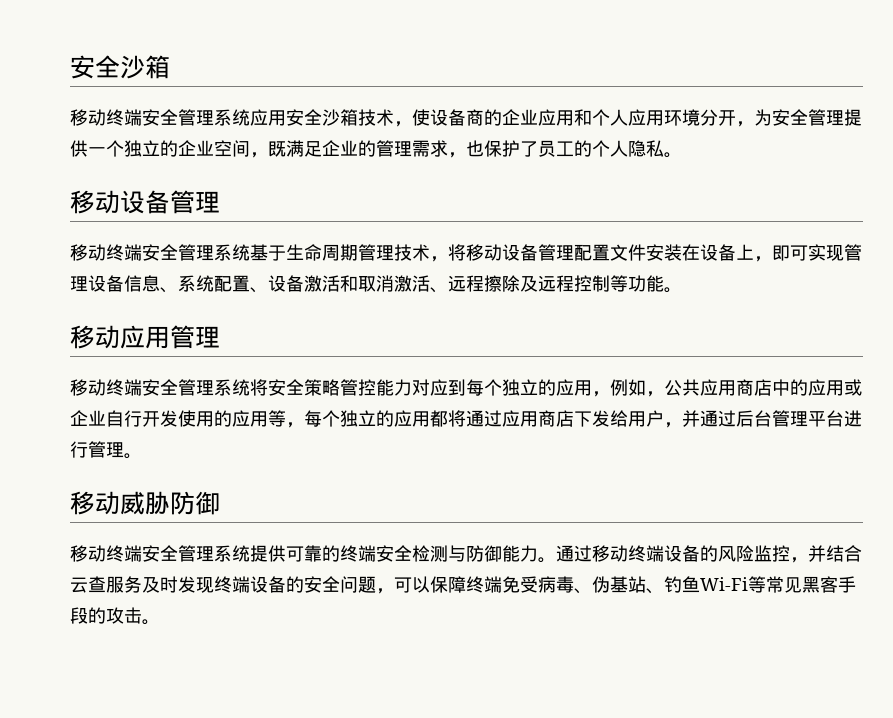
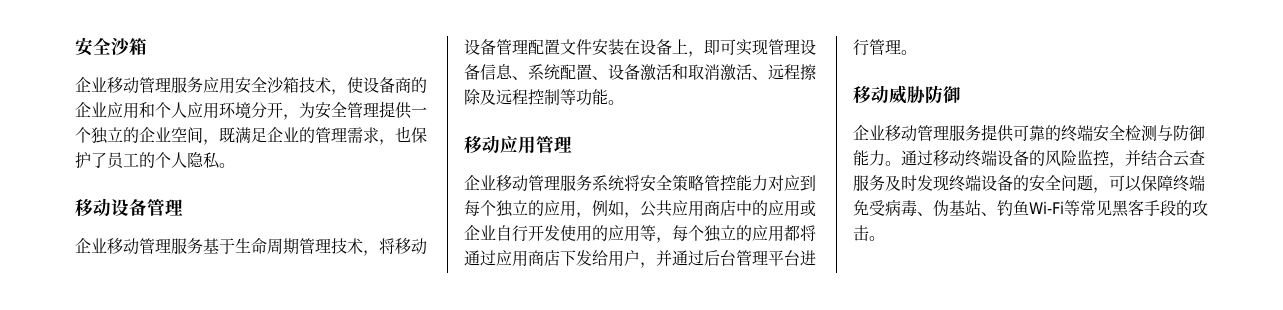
[70,109,250,126] 移动终端安全管理系统 -> [75,77,203,94] 企业移动管理服务
[70,244,250,261] 移动终端安全管理系统 -> [75,238,203,255] 企业移动管理服务
[70,379,214,396] 移动终端安全管理 -> [464,175,592,192] 企业移动管理服务
[70,545,250,562] 移动终端安全管理系统 -> [853,125,981,142] 企业移动管理服务

